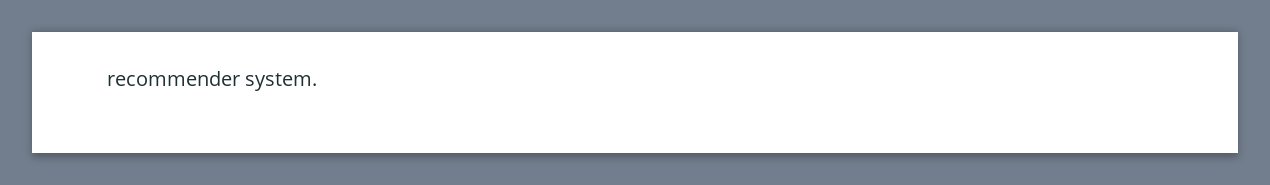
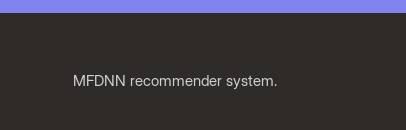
(107, 78) none -> [73,75,126,86] MFDNN

